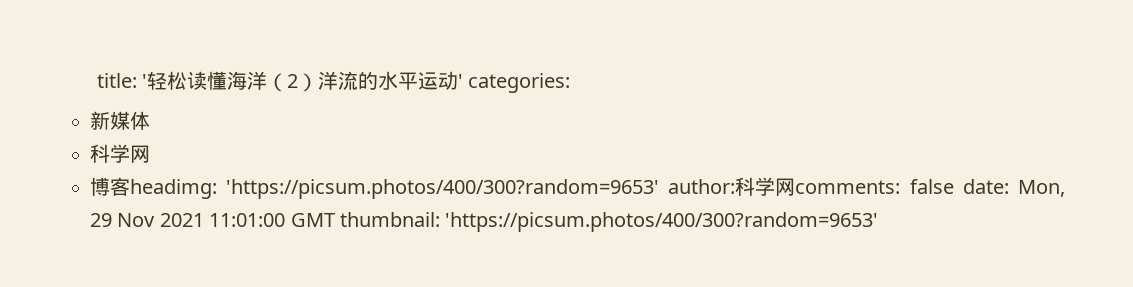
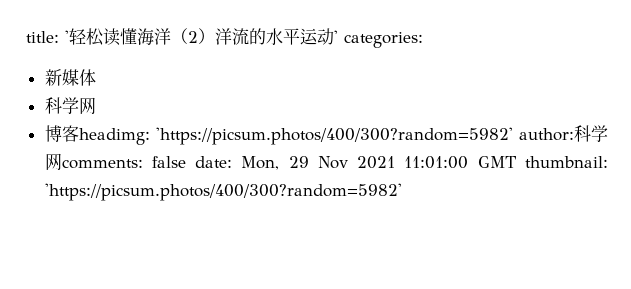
[226,179,660,199] 'https://picsum.photos/400/300?random=9653' -> [155,127,513,145] 'https://picsum.photos/400/300?random=5982'
[445,212,879,232] 'https://picsum.photos/400/300?random=9653' -> [44,183,402,201] 'https://picsum.photos/400/300?random=5982'

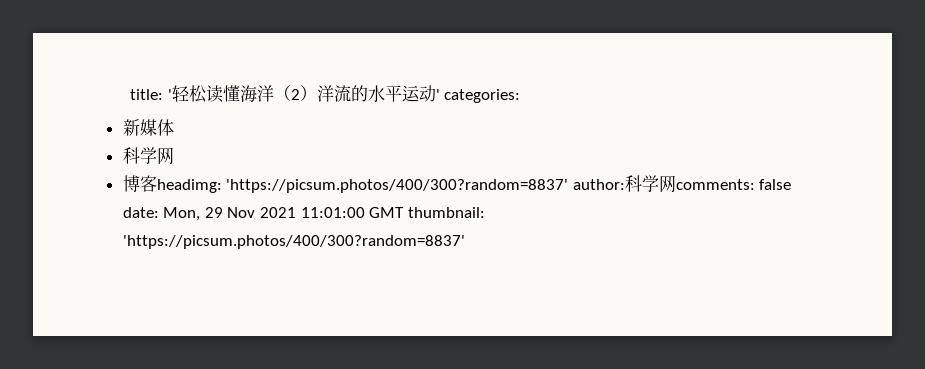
[155,127,513,145] 'https://picsum.photos/400/300?random=5982' -> [226,179,569,193] 'https://picsum.photos/400/300?random=8837'
[44,183,402,201] 'https://picsum.photos/400/300?random=5982' -> [122,235,465,249] 'https://picsum.photos/400/300?random=8837'

